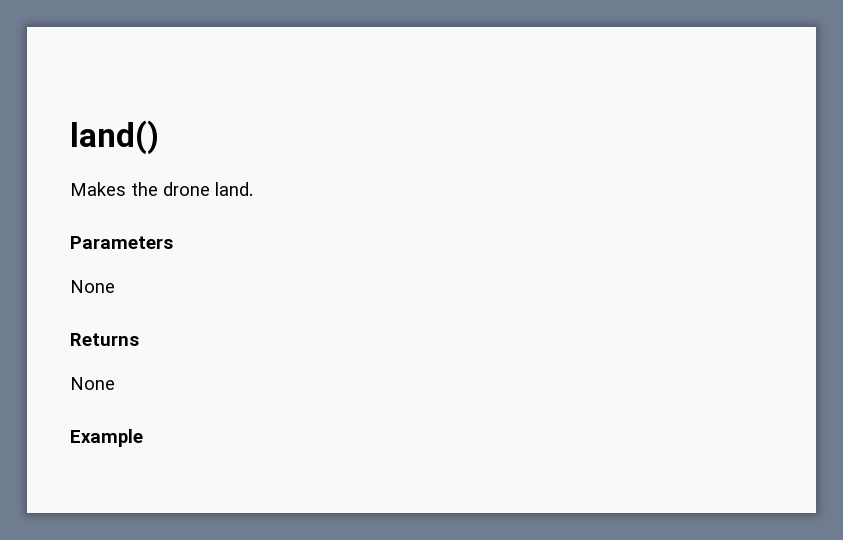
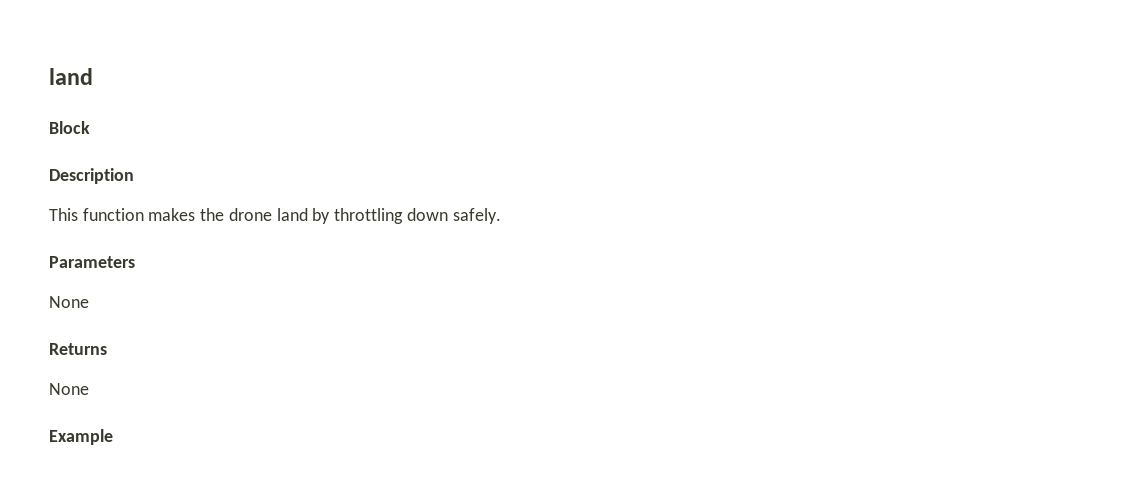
[70,120,159,155] [70,182,253,196] land() // Makes the drone land. -> [49,68,93,85] [49,121,90,134] [49,168,134,184] [49,208,501,224] land // Block // Description // This function makes the drone land by throttling down safely.

